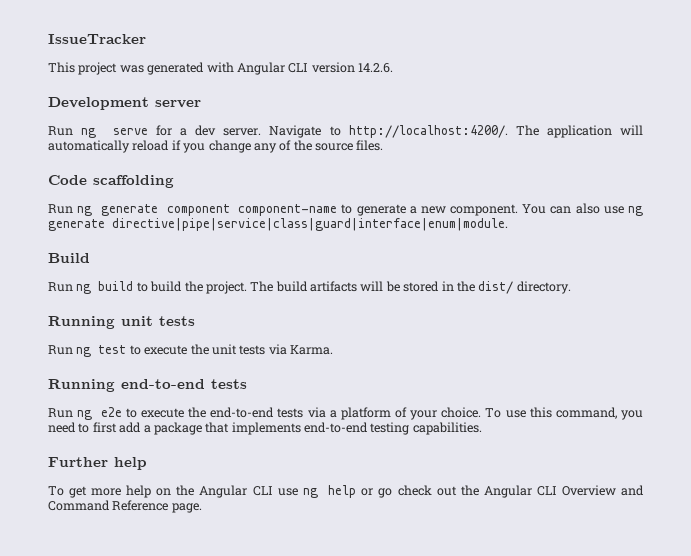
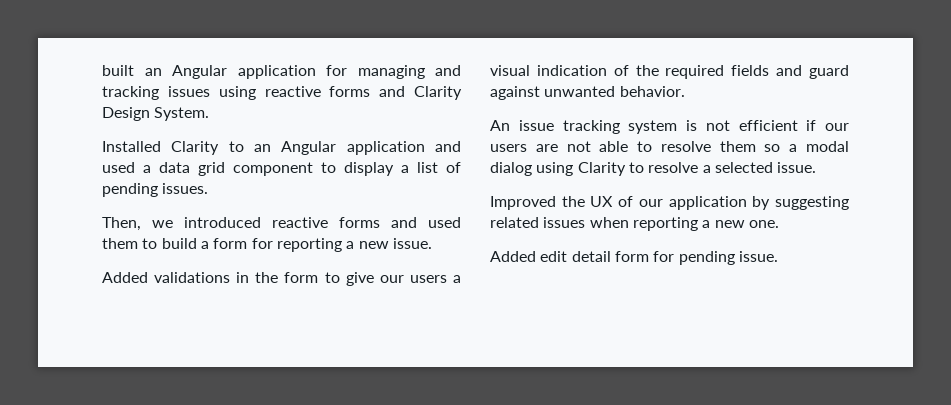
[48,34,146,44] [48,62,393,75] [48,97,201,110] [48,125,644,138] [48,140,384,153] [48,175,174,188] [48,203,643,216] [48,218,508,231] [48,253,90,263] [48,281,571,294] [48,316,195,329] [48,344,333,357] [48,379,247,392] [48,407,643,420] [48,422,482,435] [48,457,147,470] [48,485,644,498] [48,500,202,513] IssueTracker // This project was generated with Angular CLI version 14.2.6. // Development server // Run ng serve for a dev server. Navigate to http://localhost:4200/. The application will automatically reload if you change any of the source files. // Code scaffolding // Run ng generate component component-name to generate a new component. You can also use ng generate directive|pipe|service|class|guard|interface|enum|module. // Build // Run ng build to build the project. The build artifacts will be stored in the dist/ directory. // Running unit tests // Run ng test to execute the unit tests via Karma. // Running end-to-end tests // Run ng e2e to execute the end-to-end tests via a platform of your choice. To use this command, you need to first add a package that implements end-to-end testing capabilities. // Further help // To get more help on the Angular CLI use ng help or go check out the Angular CLI Overview and Command Reference page. -> [102,65,461,79] [102,86,462,100] [102,107,210,121] [102,141,461,155] [102,162,461,176] [102,183,209,197] [102,217,461,231] [102,238,432,252] [102,272,461,286] [490,65,849,79] [490,86,685,100] [490,120,849,134] [490,141,849,152] [490,162,817,176] [490,196,849,210] [490,217,779,231] [490,251,778,265] built an Angular application for managing and tracking issues using reactive forms and Clarity Design System. // Installed Clarity to an Angular application and used a data grid component to display a list of pending issues. // Then, we introduced reactive forms and used them to build a form for reporting a new issue. // Added validations in the form to give our users a visual indication of the required fields and guard against unwanted behavior. // An issue tracking system is not efficient if our users are not able to resolve them so a modal dialog using Clarity to resolve a selected issue. // Improved the UX of our application by suggesting related issues when reporting a new one. // Added edit detail form for pending issue.

